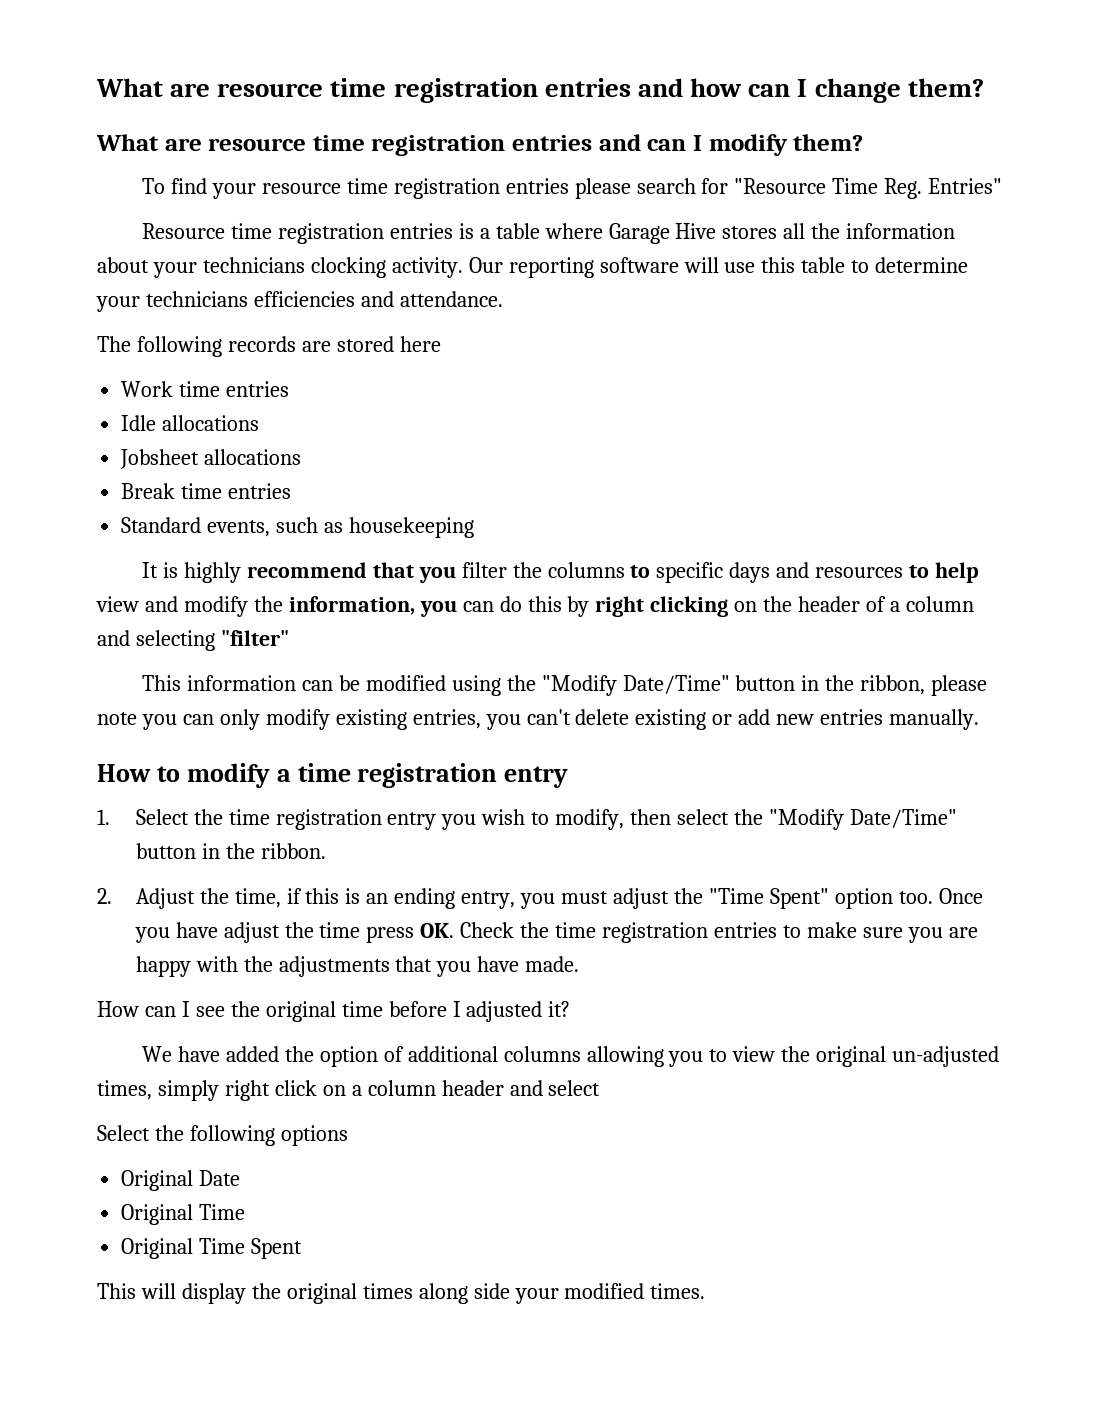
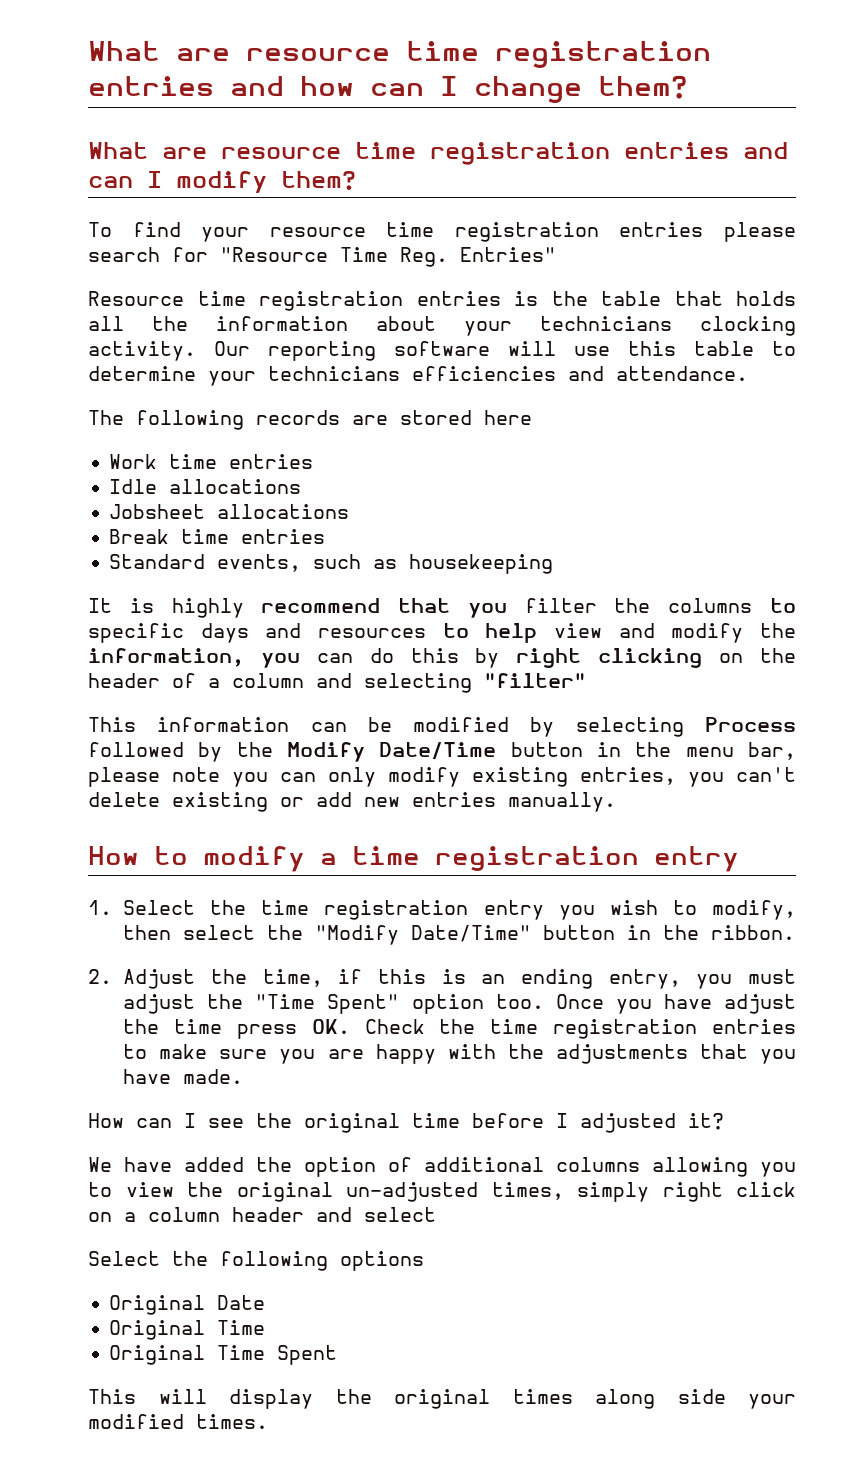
[479,223,778,244] a table where Garage Hive stores -> [551,291,796,306] the table that holds
[451,675,926,696] using the "Modify Date/Time" button in the ribbon, -> [530,717,796,737] [88,742,797,762] by selecting Process followed by the Modify Date/Time button in the menu bar,

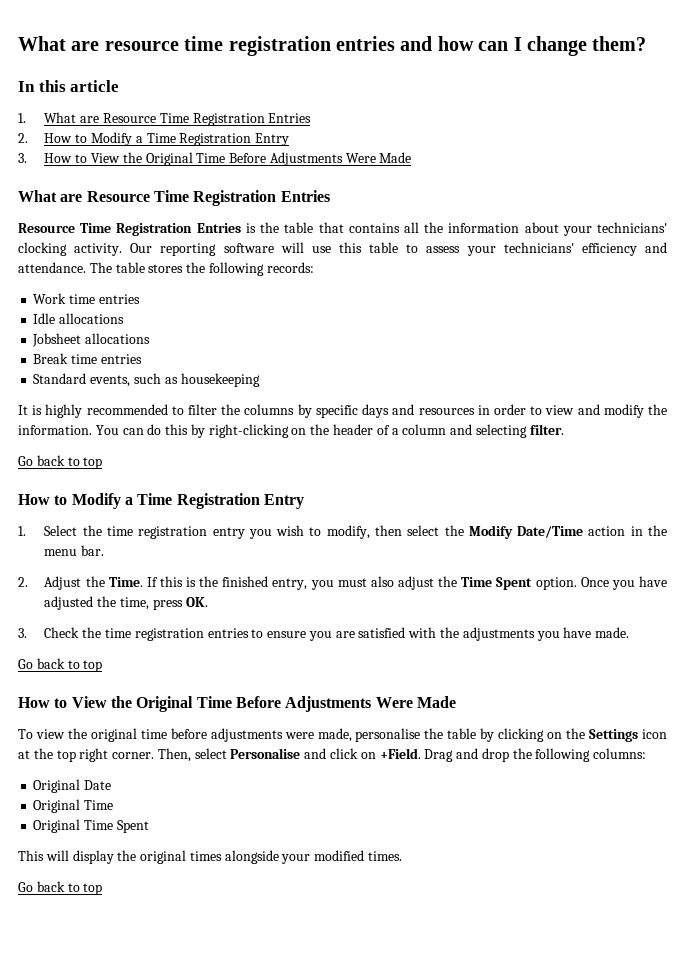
[88,142,788,165] [88,171,356,193] [88,222,796,242] [88,247,556,267] [88,291,501,311] What are resource time registration entries and can I modify them? // To find your resource time registration entries please search for "Resource Time Reg. Entries" // Resource time registration entries -> [18,80,120,92] [18,112,312,126] [18,132,290,146] [18,152,412,166] [18,190,330,206] [18,223,241,236] In this article // 1. What are Resource Time Registration Entries // 2. How to Modify a Time Registration Entry // 3. How to View the Original Time Before Adjustments Were Made // What are Resource Time Registration Entries // Resource Time Registration Entries
[736,291,796,306] holds -> [348,223,400,233] contains
[540,316,672,331] technicians -> [597,222,667,233] technicians'
[88,366,748,386] [88,410,532,430] determine your technicians efficiencies and attendance. // The following records are stored here -> [426,242,667,256] [18,262,314,276] assess your technicians' efficiency and attendance. The table stores the following records:
[261,598,507,618] recommend that you -> [86,404,184,415] recommended to
[770,598,797,613] to -> [297,404,312,418] by
[442,623,538,643] to help -> [477,404,543,415] in order to
[88,648,300,668] information, you -> [18,425,119,435] information. You
[516,648,703,668] right clicking -> [208,424,289,438] right-clicking
[484,673,586,688] [88,717,796,737] [88,742,797,762] [88,767,796,787] [88,792,616,812] [88,846,739,872] "filter" // This information can be modified by selecting Process followed by the Modify Date/Time button in the menu bar, please note you can only modify existing entries, you can't delete existing or add new entries manually. // How to modify a time registration entry -> [529,424,564,435] [18,455,103,469] [18,493,304,509] filter. // Go back to top // How to Modify a Time Registration Entry
[315,925,796,945] [88,969,593,989] "Modify Date/Time" button in the ribbon. // 2. Adjust the time, if this is an ending -> [468,525,667,539] [44,545,105,556] [18,576,269,590] Modify Date/Time action in the menu bar. // 2. Adjust the Time. If this is the finished
[123,994,797,1014] [123,1019,223,1034] adjust the "Time Spent" option too. Once you have adjust the time -> [370,576,668,590] [44,596,149,610] also adjust the Time Spent option. Once you have adjusted the time,
(350, 1026) none -> [18,628,27,638] // 3.
[159,1044,268,1059] make sure -> [267,631,307,638] ensure
[375,1044,436,1064] happy -> [358,627,406,638] satisfied
[699,1044,748,1059] that -> (535, 634) none
[88,1113,724,1133] [88,1157,796,1177] [88,1182,796,1202] [88,1207,436,1222] [88,1251,424,1271] How can I see the original time before I adjusted it? // We have added the option of additional columns allowing you to view the original un-adjusted times, simply right click on a column header and select // Select the following options -> [18,658,103,672] [18,696,456,712] [18,728,668,742] [18,748,647,762] Go back to top // How to View the Original Time Before Adjustments Were Made // To view the original time before adjustments were made, personalise the table by clicking on the Settings icon at the top right corner. Then, select Personalise and click on +Field. Drag and drop the following columns:
[595,1389,726,1409] along side -> [224,850,279,864] alongside
(268, 1421) none -> [18,881,103,895] // Go back to top

